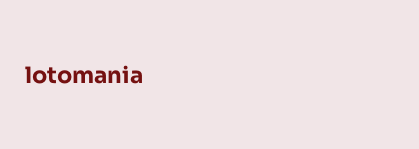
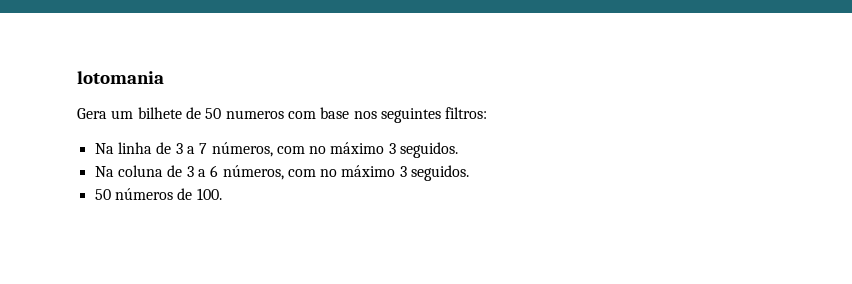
(143, 74) none -> [77,107,488,123] [94,142,459,158] [94,165,470,181] [94,188,222,200] // Gera um bilhete de 50 numeros com base nos seguintes filtros: // Na linha de 3 a 7 números, com no máximo 3 seguidos. // Na coluna de 3 a 6 números, com no máximo 3 seguidos. // 50 números de 100.

